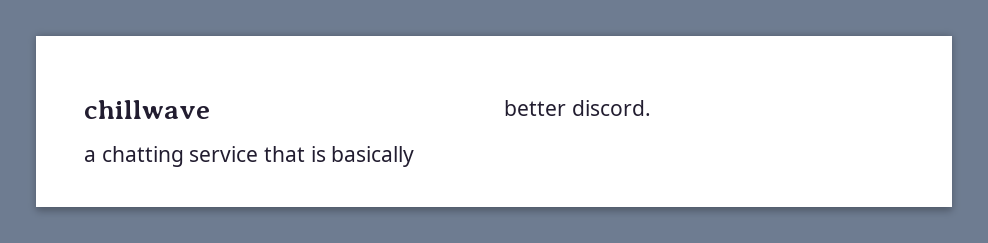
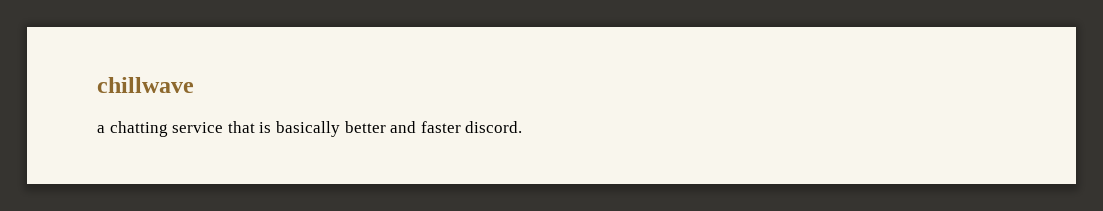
(566, 108) none -> [390,121,461,133] and faster

